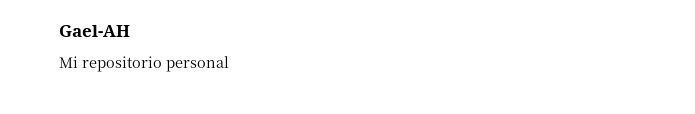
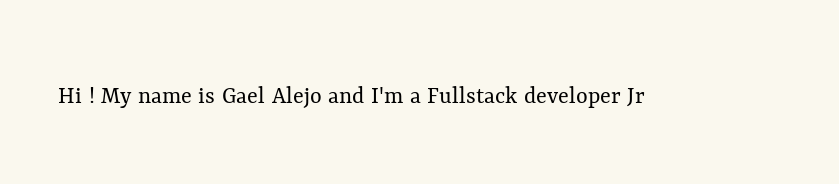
[59,25,130,37] [59,56,229,72] Gael-AH // Mi repositorio personal -> [58,86,646,108] Hi ! My name is Gael Alejo and I'm a Fullstack developer Jr

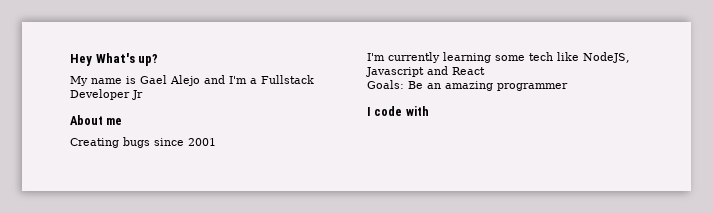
[58,87,95,103] Hi ! -> [70,53,159,66] Hey What's up? //
[523,86,621,108] developer -> [70,89,130,100] Developer
(646, 97) none -> [70,115,123,125] [70,137,216,148] [367,52,630,63] [366,66,485,77] [367,80,568,91] [367,106,429,116] // About me // Creating bugs since 2001 // I'm currently learning some tech like NodeJS, Javascript and React // Goals: Be an amazing programmer // I code with

